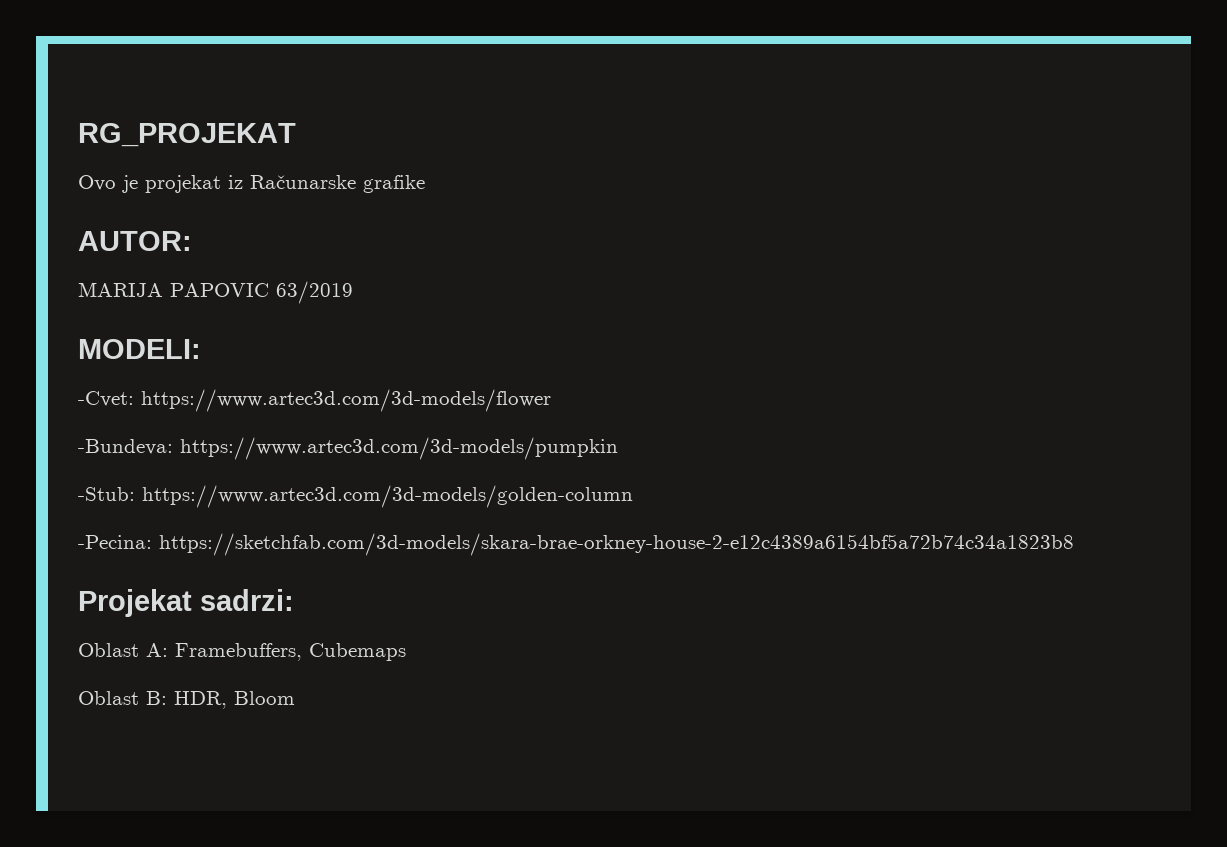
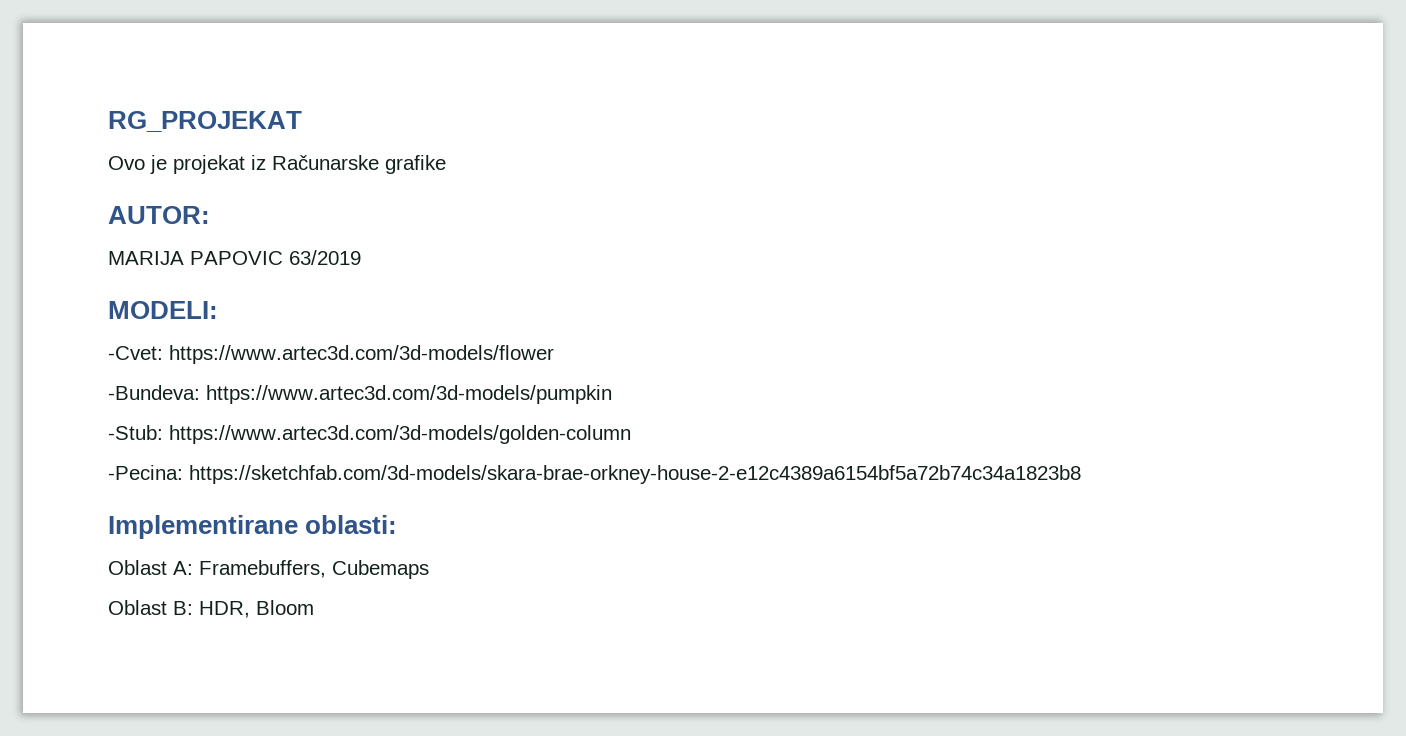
[78,589,294,617] Projekat sadrzi: -> [108,515,398,539] Implementirane oblasti:

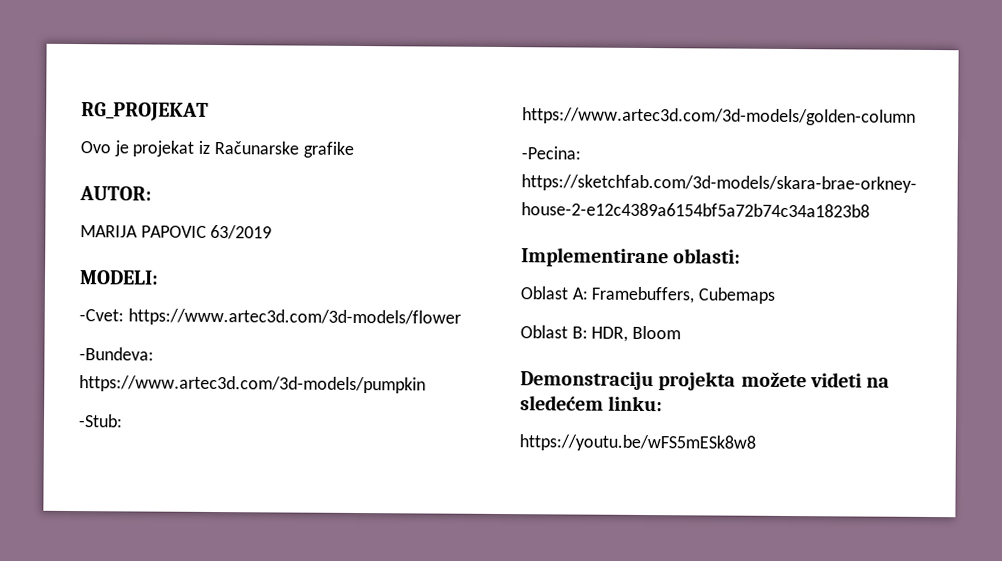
(314, 607) none -> [520,371,891,391] [520,395,664,412] [519,434,756,452] // Demonstraciju projekta možete videti na sledećem linku: // https://youtu.be/wFS5mESk8w8

